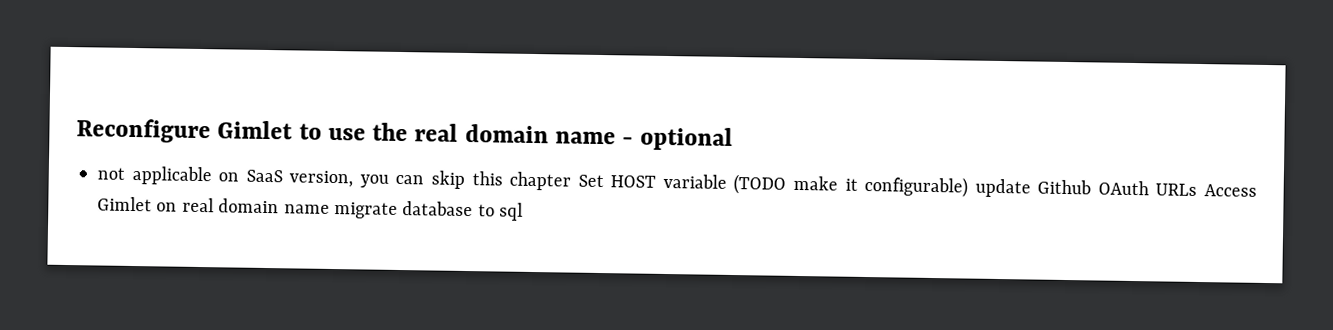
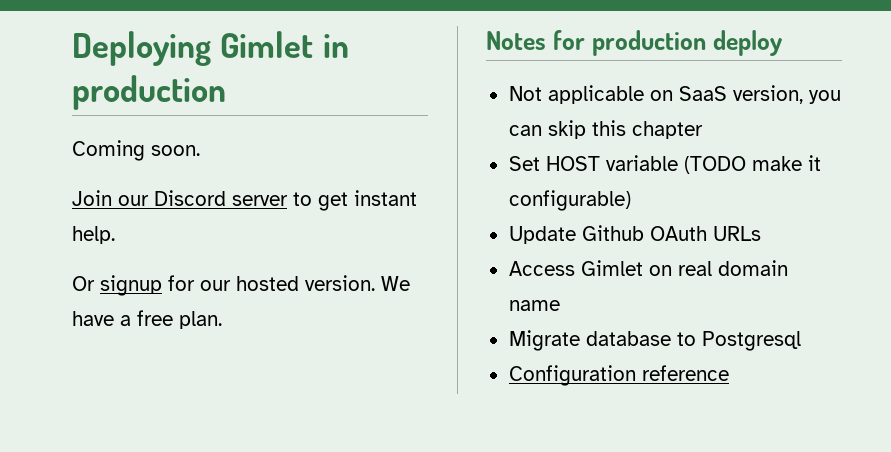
[76,118,733,151] [97,167,125,180] Reconfigure Gimlet to use the real domain name - optional // not -> [72,31,349,66] [72,75,226,110] [72,140,200,161] [72,190,417,211] [72,226,115,244] [72,275,410,296] [72,310,222,329] [486,30,782,56] [508,86,542,101] Deploying Gimlet in production // Coming soon. // Join our Discord server to get instant help. // Or signup for our hosted version. We have a free plan. // Notes for production deploy // Not
(572, 181) none -> (703, 130) //
[974,178,1031,198] update -> [508,226,576,244] // Update
(1198, 189) none -> (761, 233) //
[334,202,398,219] migrate -> [508,330,580,351] // Migrate
[499,202,524,221] sql -> [701,331,801,351] [508,365,729,386] Postgresql // Configuration reference

